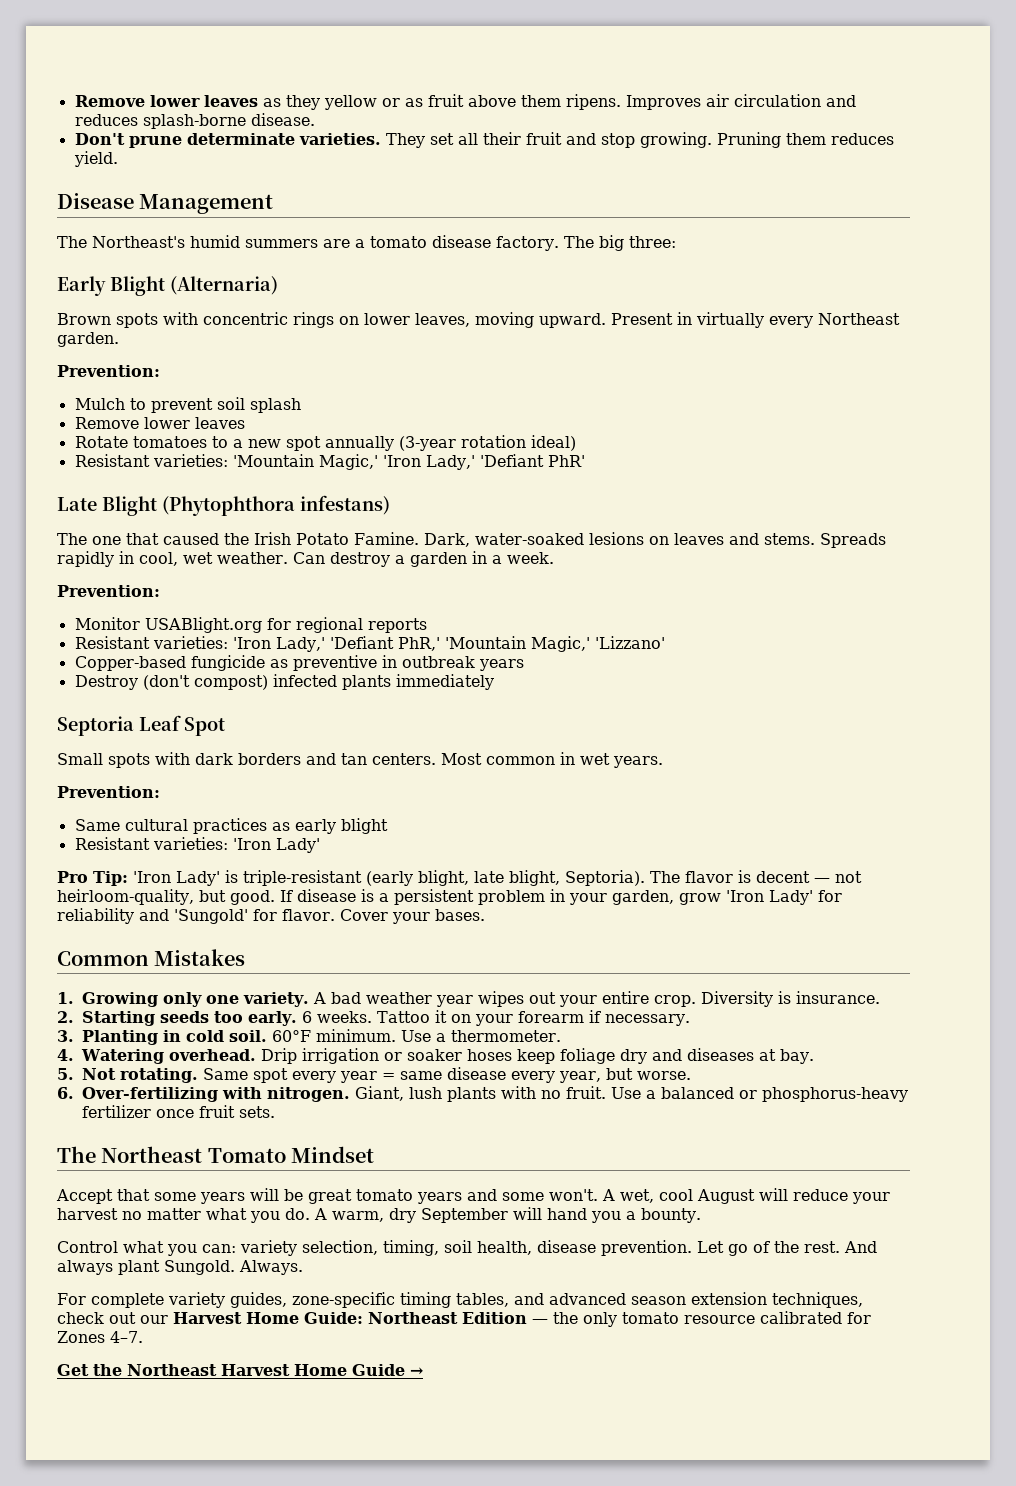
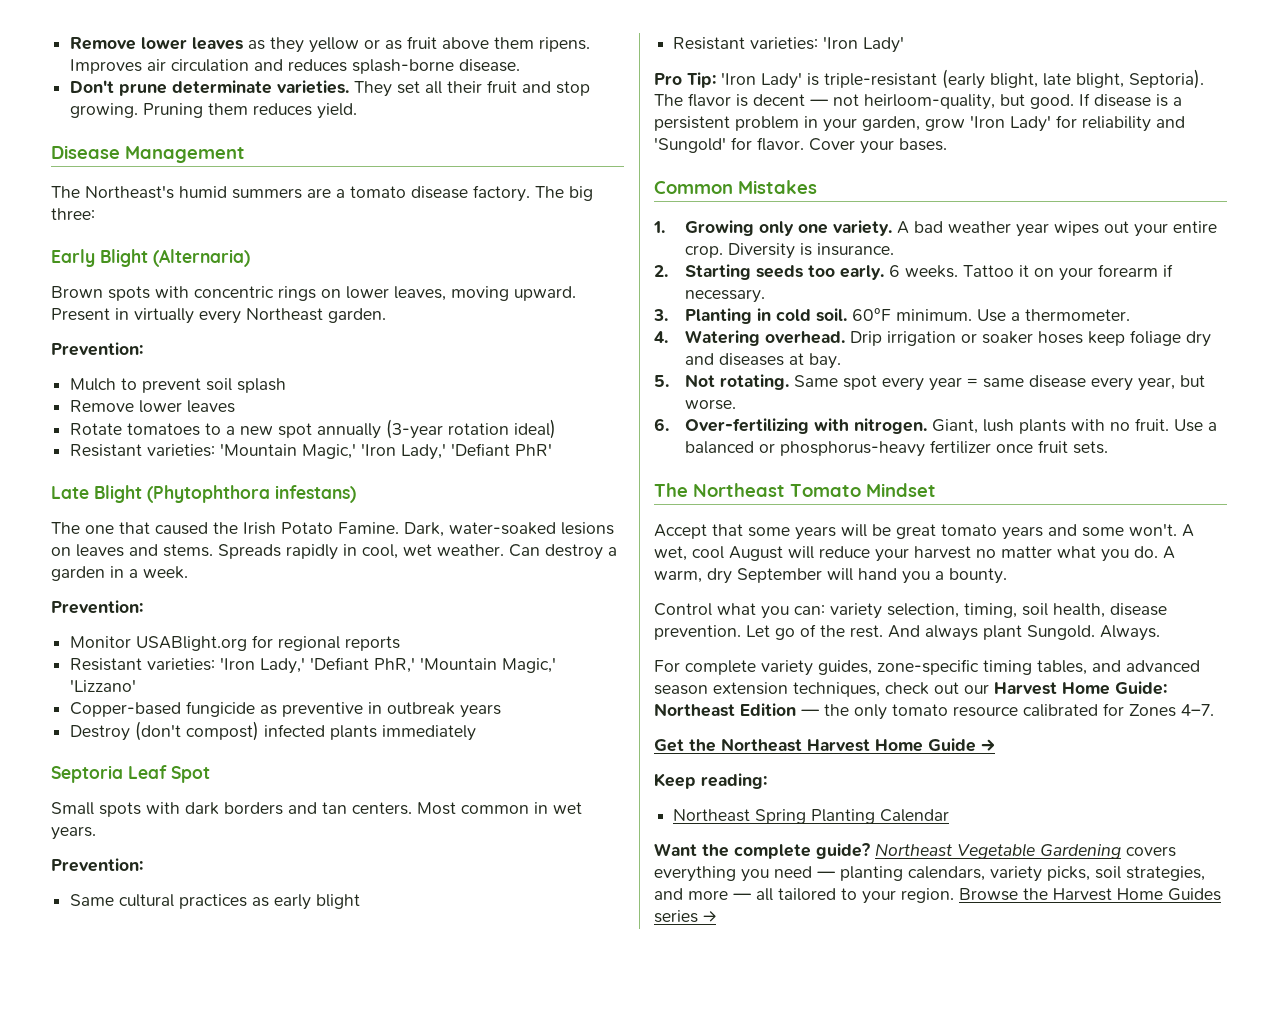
(423, 1371) none -> [654,773,767,789] [673,809,950,824] [654,843,1176,859] [654,866,1205,882] [654,888,1221,904] [654,910,716,923] // Keep reading: // Northeast Spring Planting Calendar // Want the complete guide? Northeast Vegetable Gardening covers everything you need — planting calendars, variety picks, soil strategies, and more — all tailored to your region. Browse the Harvest Home Guides series →

